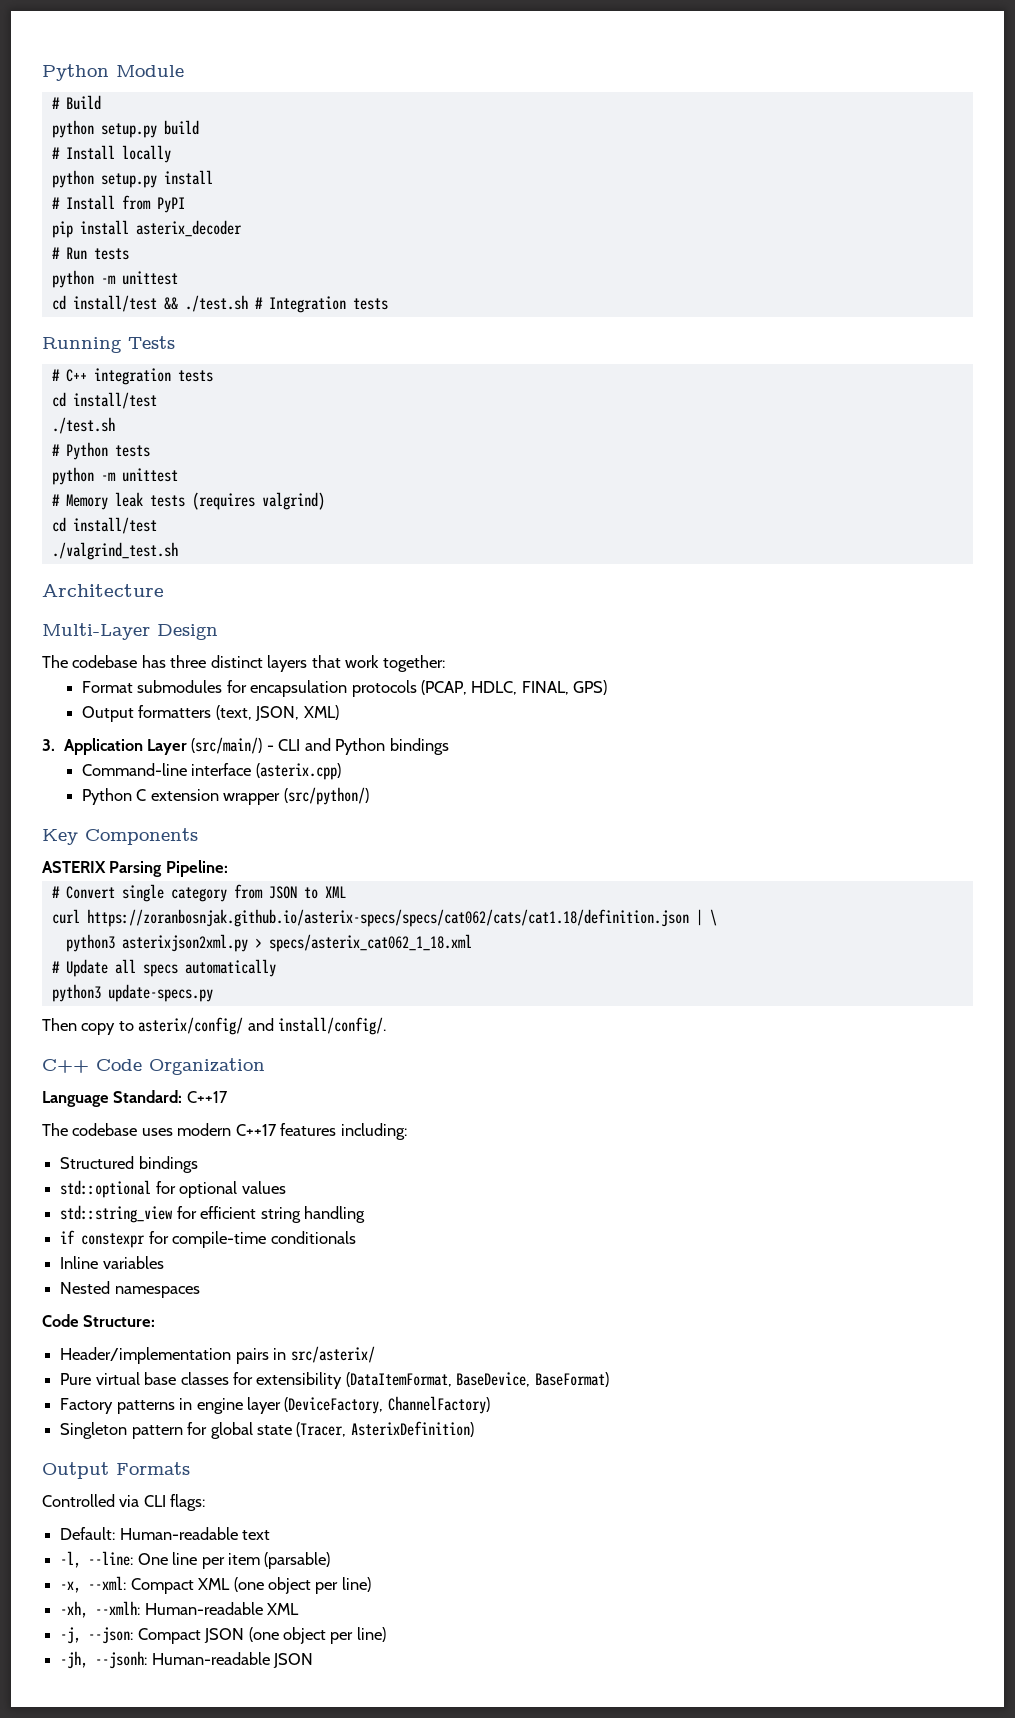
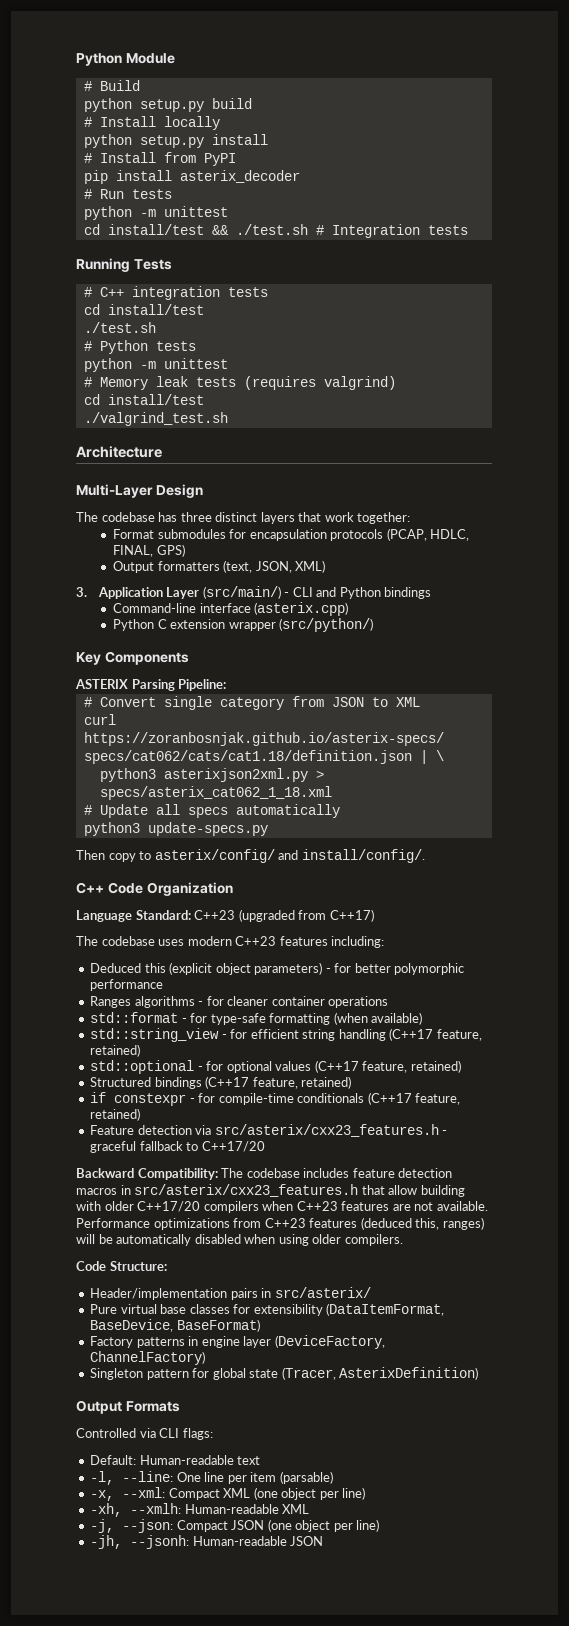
[186,1091,228,1103] C++17 -> [194,909,374,922] C++23 (upgraded from C++17)
[235,1124,277,1136] C++17 -> [235,936,277,946] C++23
[60,1156,198,1173] [60,1180,286,1198] Structured bindings // std::optional for optional values -> [90,962,465,975] [90,979,164,991] [90,996,389,1008] [90,1012,423,1025] Deduced this (explicit object parameters) - for better polymorphic performance // Ranges algorithms - for cleaner container operations // std::format - for type-safe formatting (when available)
(174, 1214) none -> [221,1034,227,1039] -
(365, 1214) none -> [389,1028,482,1041] [90,1044,141,1057] [90,1060,461,1074] [90,1076,352,1089] (C++17 feature, retained) // std::optional - for optional values (C++17 feature, retained) // Structured bindings (C++17 feature, retained)
(146, 1240) none -> [189,1098,195,1103] -
[60,1256,164,1269] [60,1281,200,1298] // Inline variables // Nested namespaces -> [367,1092,461,1105] [90,1108,141,1121] [90,1124,448,1137] [90,1141,265,1153] [76,1168,453,1180] [76,1184,465,1197] [76,1201,488,1213] [76,1217,484,1230] [76,1234,403,1246] (C++17 feature, retained) // Feature detection via src/asterix/cxx23_features.h - graceful fallback to C++17/20 // Backward Compatibility: The codebase includes feature detection macros in src/asterix/cxx23_features.h that allow building with older C++17/20 compilers when C++23 features are not available. Performance optimizations from C++23 features (deduced this, ranges) will be automatically disabled when using older compilers.

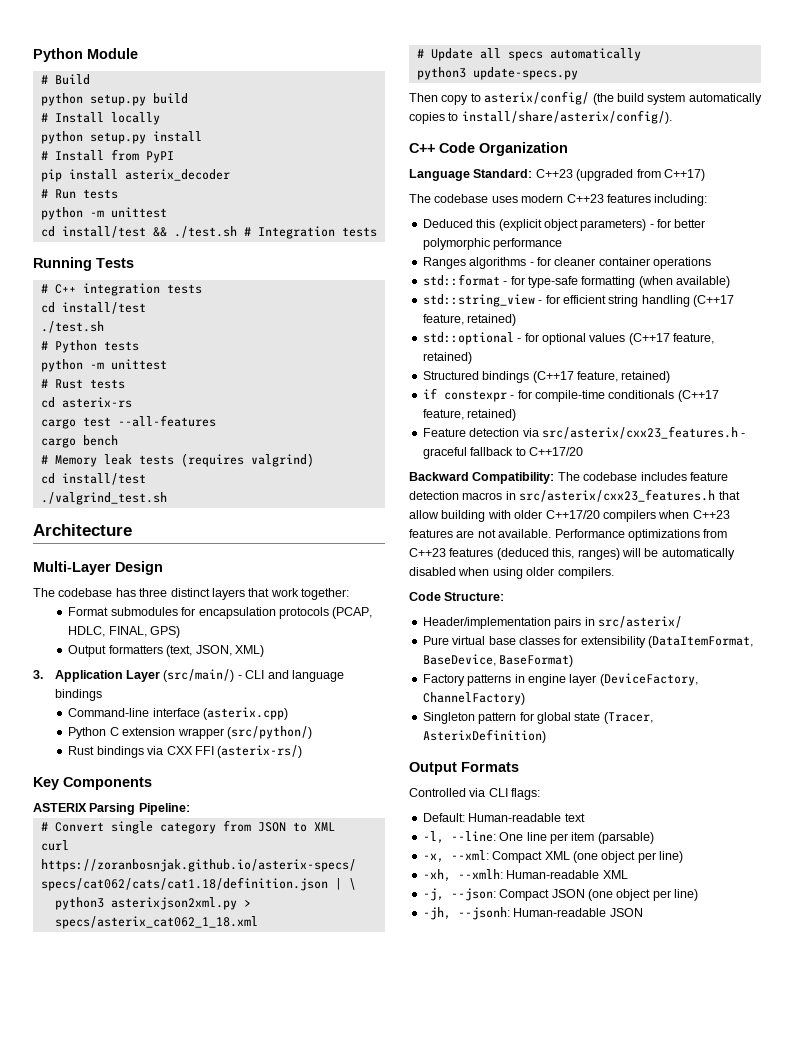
(228, 363) none -> [40,379,125,389] [40,397,132,408] [40,415,216,429] [40,435,118,448] // # Rust tests // cd asterix-rs // cargo test --all-features // cargo bench
[339,587,381,599] Python -> [291,670,344,682] language
(374, 625) none -> [68,745,303,758] // Rust bindings via CXX FFI (asterix-rs/)
[278,849,425,863] and install/config/. -> [592,93,762,105] [409,110,672,124] (the build system automatically copies to install/share/asterix/config/).

